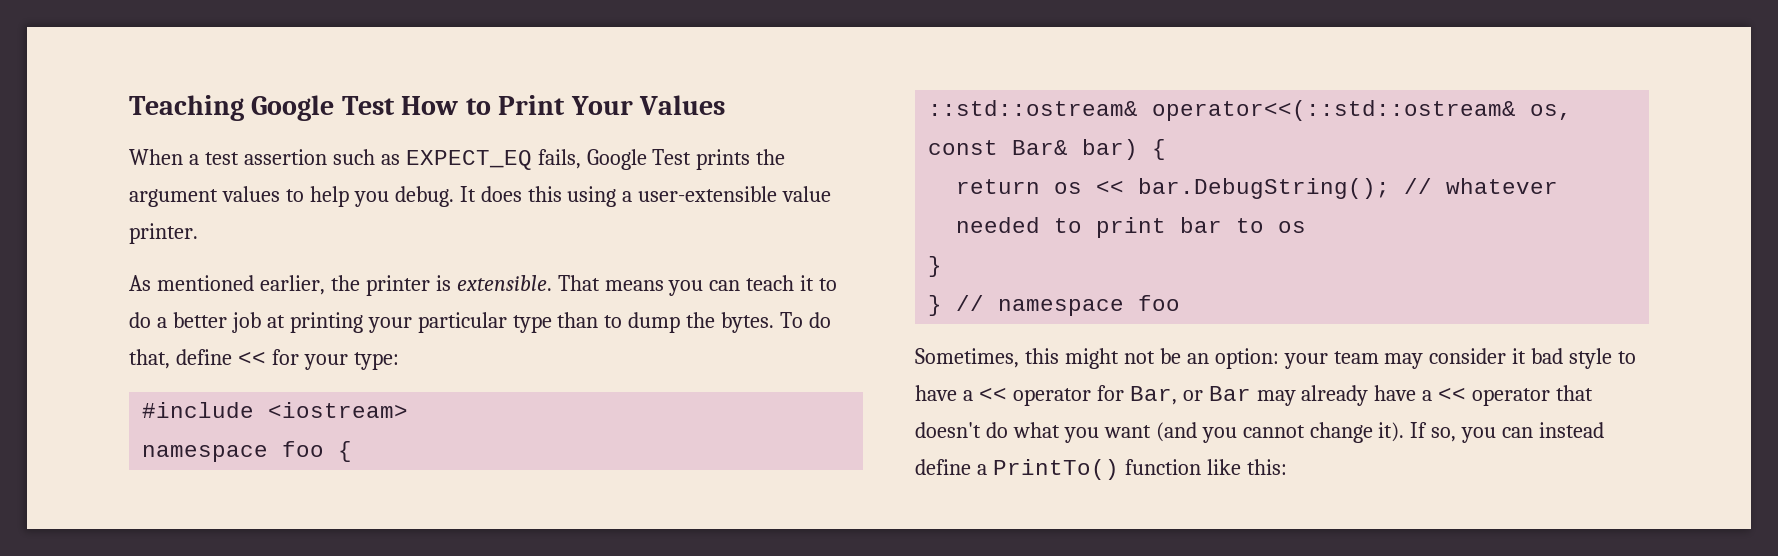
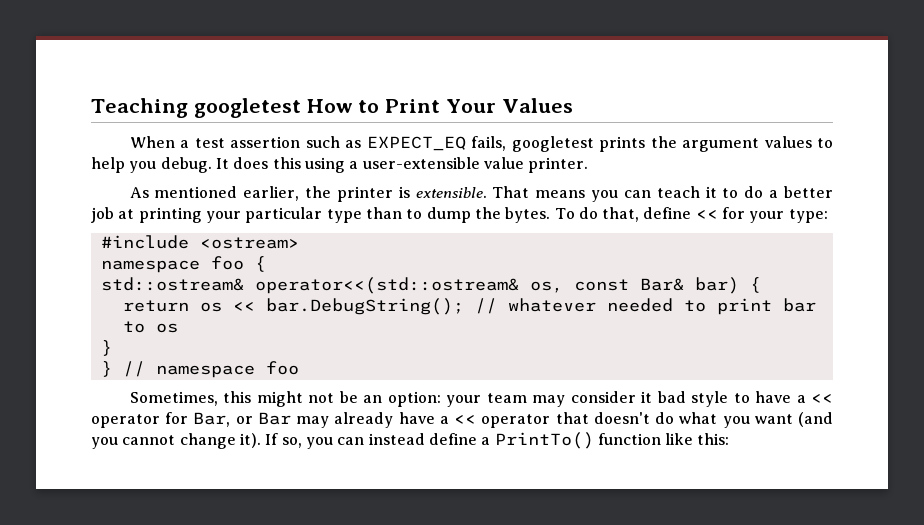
[251,95,395,121] Google Test -> [193,98,301,118] googletest
[586,149,692,170] Google Test -> [511,136,594,152] googletest
[268,402,409,418] <iostream> -> [199,237,299,249] <ostream>
[928,100,1517,121] ::std::ostream& operator<<(::std::ostream& -> [100,277,519,294] std::ostream& operator<<(std::ostream&

